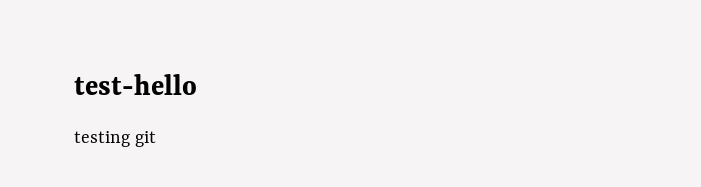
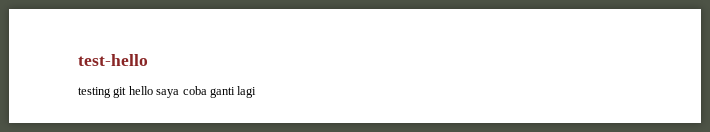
(157, 139) none -> [128,86,257,98] hello saya coba ganti lagi

